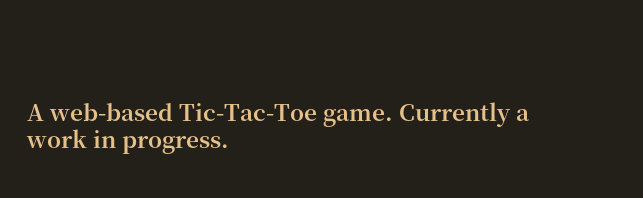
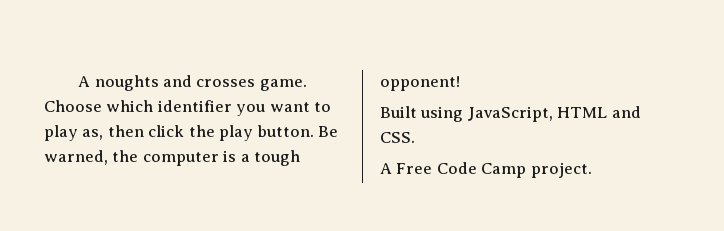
[27,102,531,127] [26,129,230,154] A web-based Tic-Tac-Toe game. Currently a work in progress. -> [78,75,307,91] [44,100,332,116] [44,125,339,141] [44,150,301,166] [380,76,460,91] [380,106,641,122] [380,132,415,143] [380,162,592,178] A noughts and crosses game. Choose which identifier you want to play as, then click the play button. Be warned, the computer is a tough opponent! // Built using JavaScript, HTML and CSS. // A Free Code Camp project.

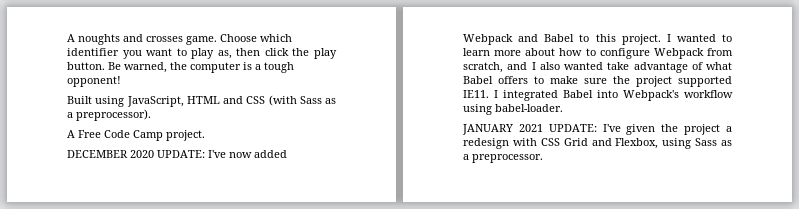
[380,132,415,143] CSS. -> [246,95,336,106] [67,109,151,121] CSS (with Sass as a preprocessor).
(592, 170) none -> [67,150,287,158] [463,34,732,45] [463,48,733,59] [463,62,732,73] [463,76,732,87] [463,90,733,101] [463,104,563,115] [462,124,732,135] [463,138,732,149] [463,154,543,163] // DECEMBER 2020 UPDATE: I've now added Webpack and Babel to this project. I wanted to learn more about how to configure Webpack from scratch, and I also wanted take advantage of what Babel offers to make sure the project supported IE11. I integrated Babel into Webpack's workflow using babel-loader. // JANUARY 2021 UPDATE: I've given the project a redesign with CSS Grid and Flexbox, using Sass as a preprocessor.

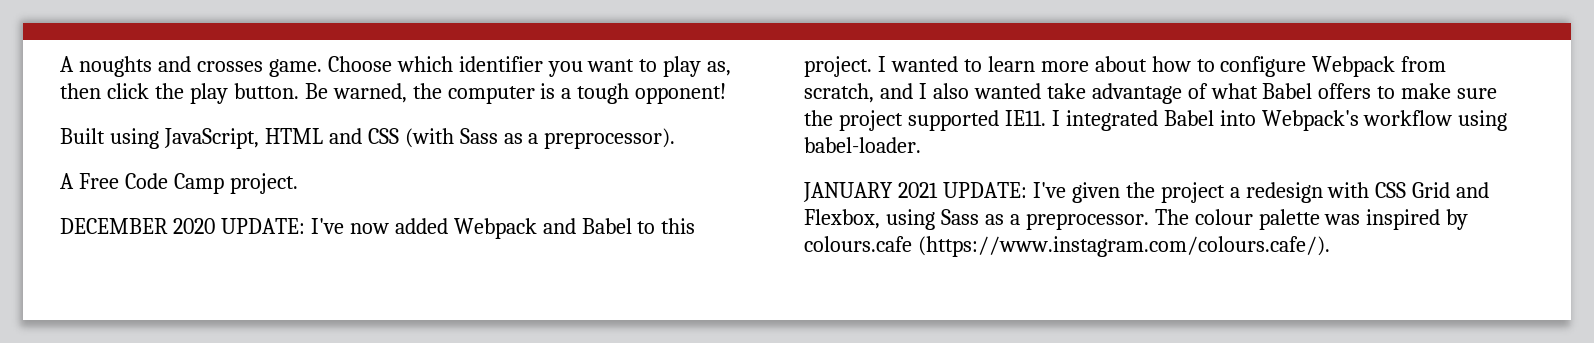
(543, 158) none -> [1154,209,1469,230] [804,236,1330,257] The colour palette was inspired by colours.cafe (https://www.instagram.com/colours.cafe/).

